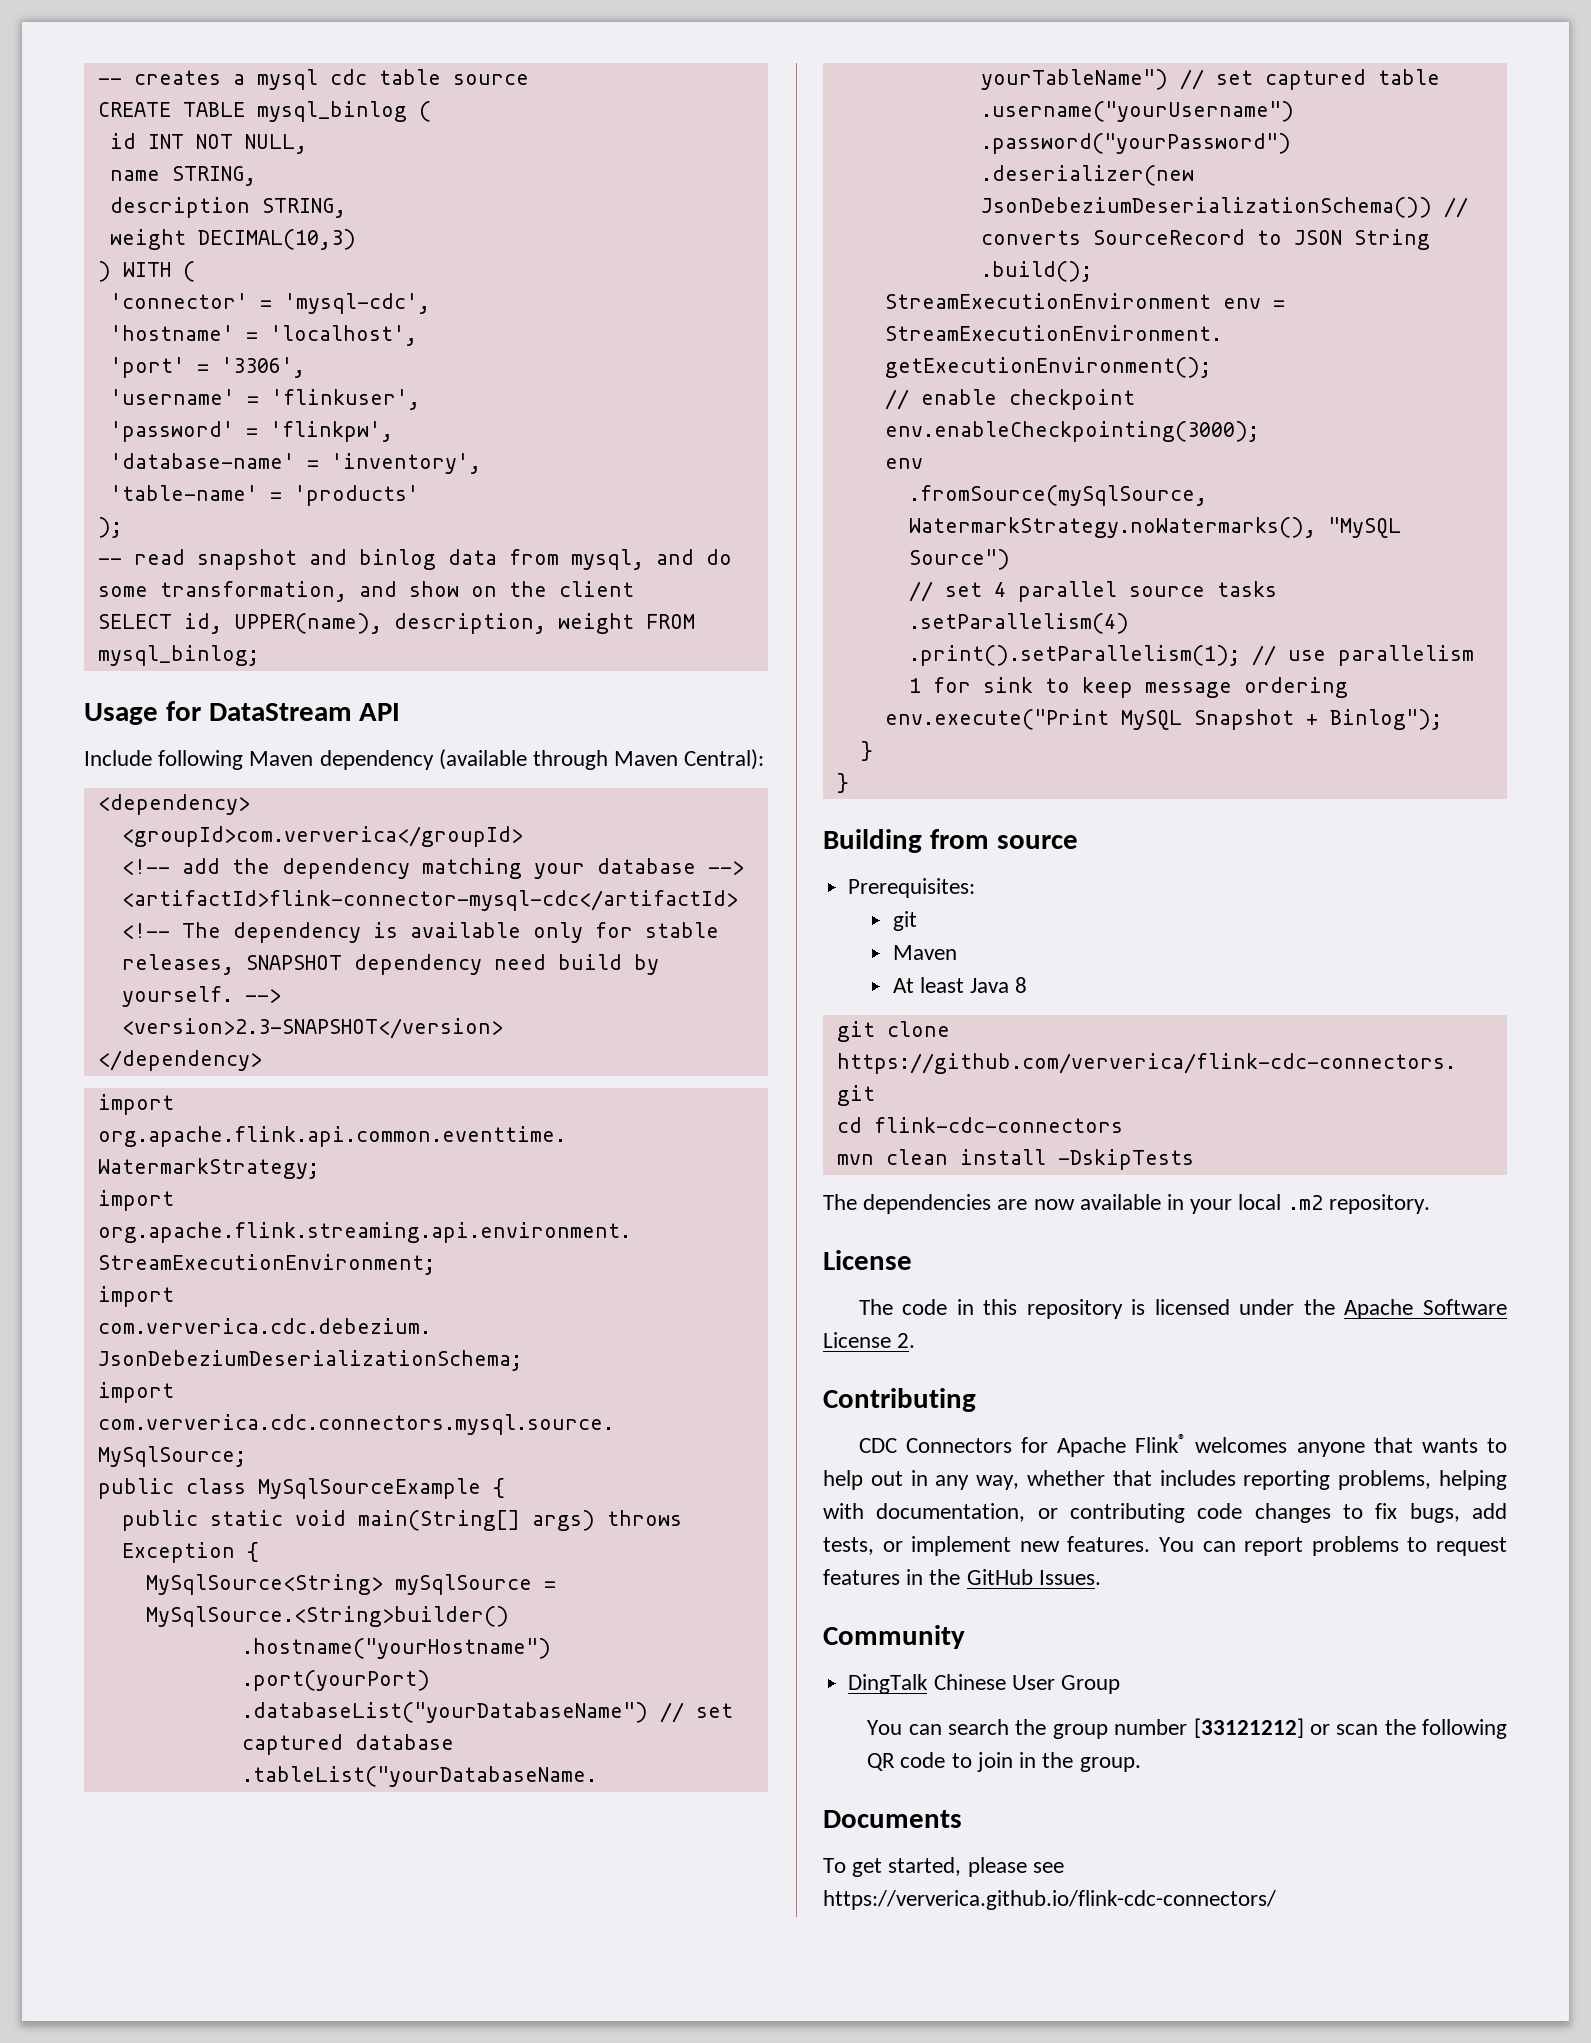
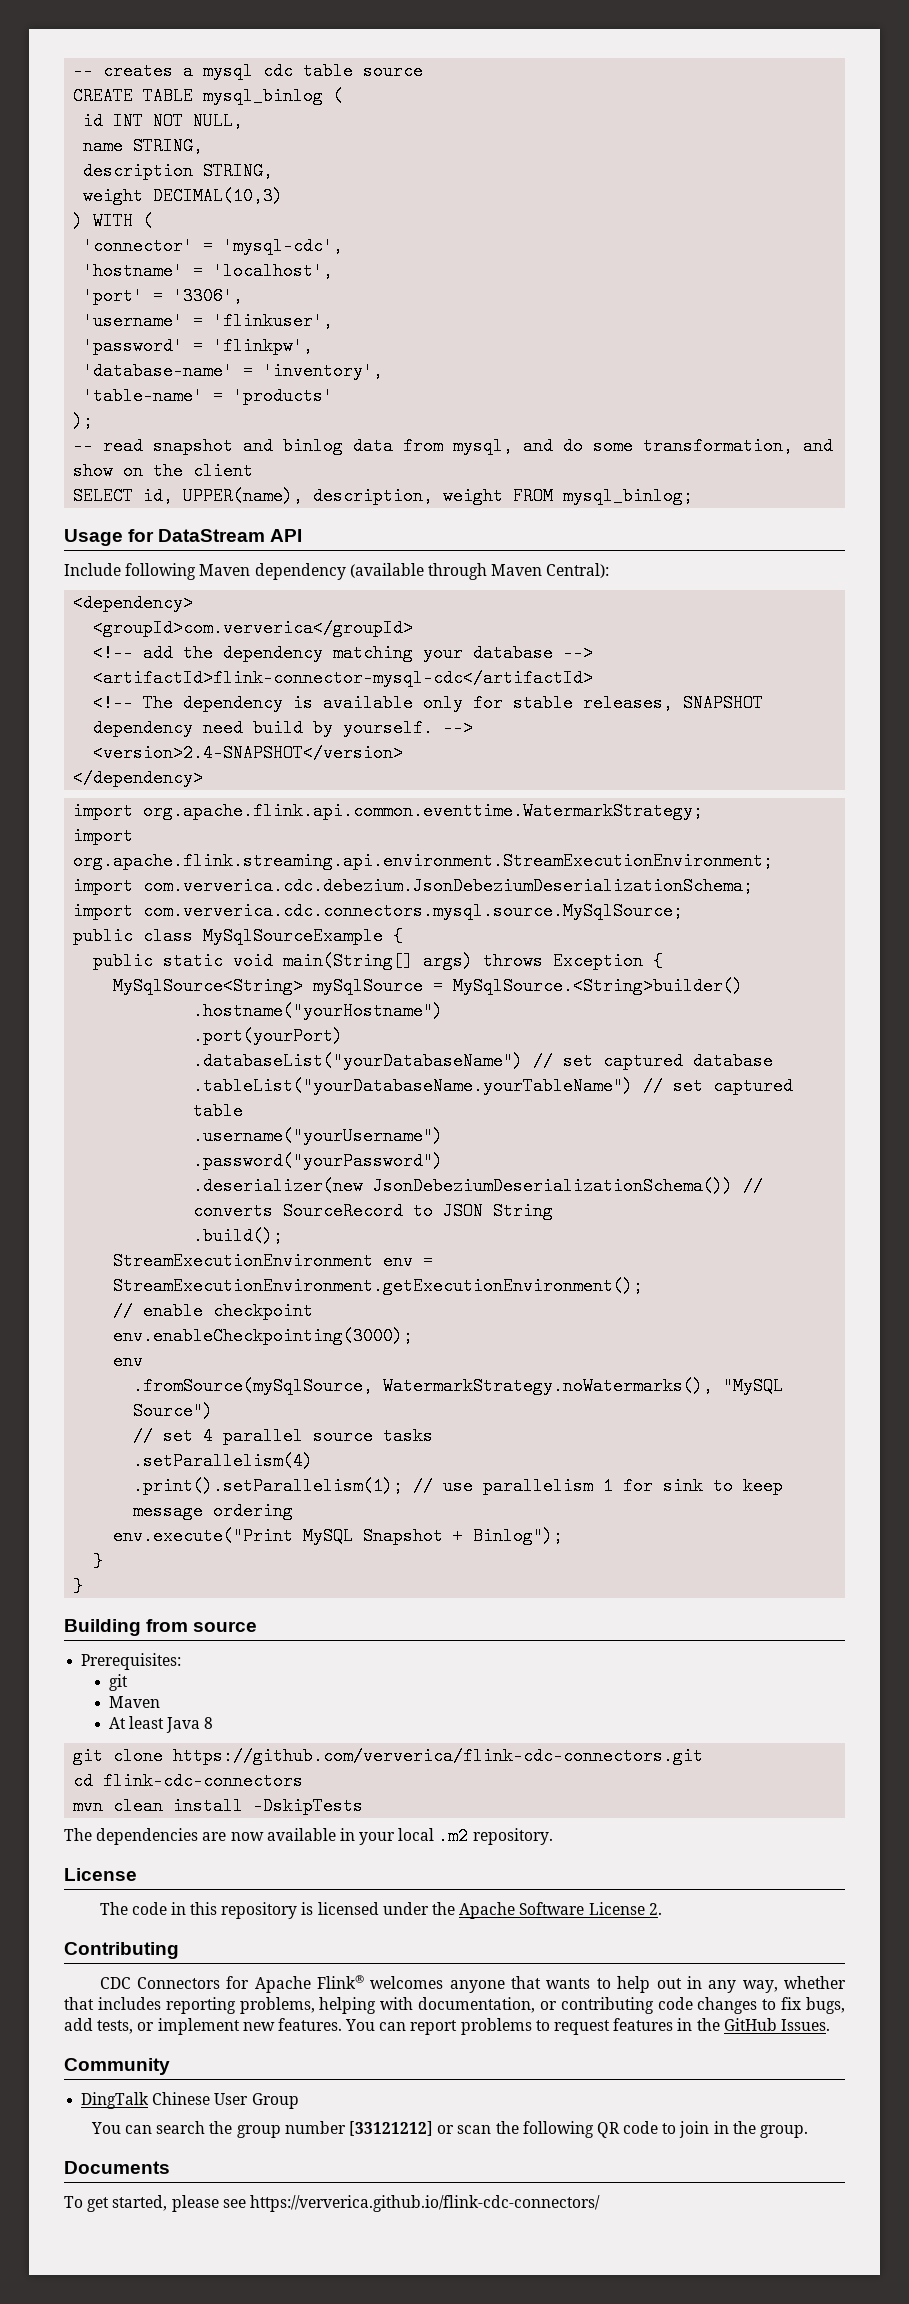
[121,1018,503,1039] <version>2.3-SNAPSHOT</version> -> [93,744,404,762] <version>2.4-SNAPSHOT</version>

